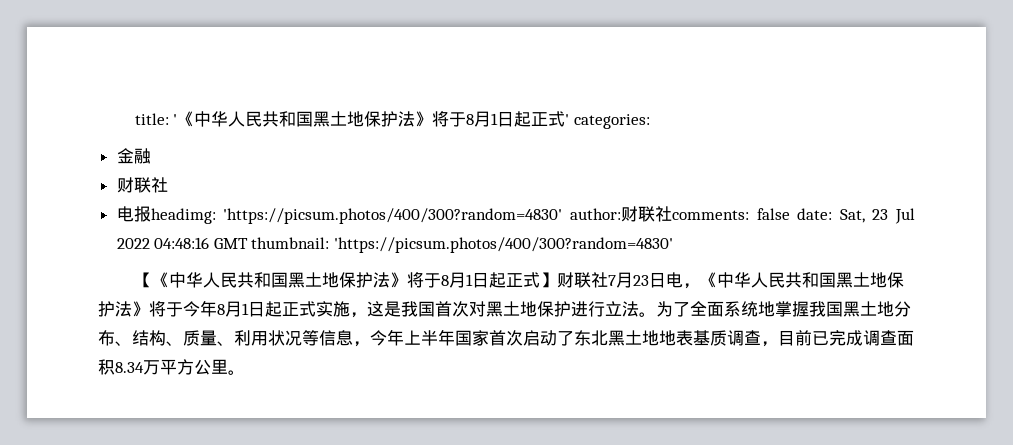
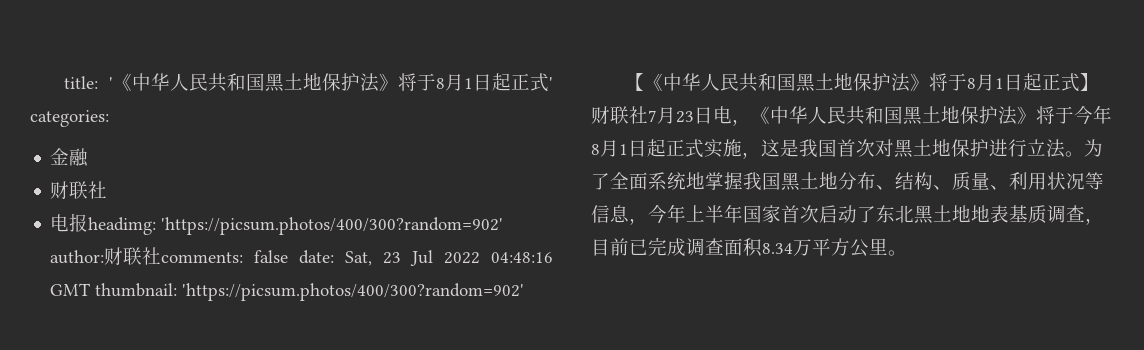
[223,208,563,224] 'https://picsum.photos/400/300?random=4830' -> [161,217,504,235] 'https://picsum.photos/400/300?random=902'
[334,237,674,253] 'https://picsum.photos/400/300?random=4830' -> [182,283,525,301] 'https://picsum.photos/400/300?random=902'

